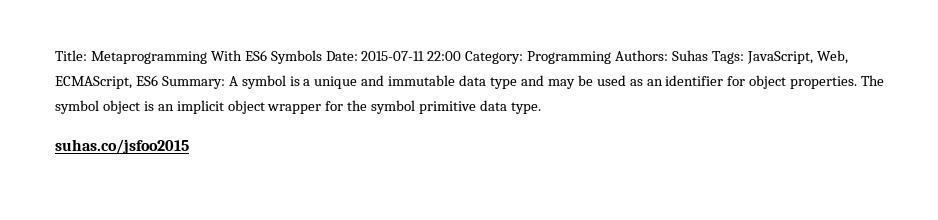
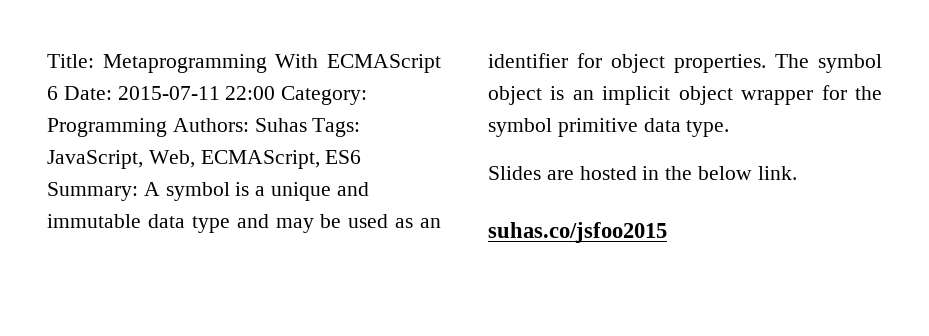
[244,50,322,64] ES6 Symbols -> [327,54,441,73] [47,86,58,100] ECMAScript 6
(541, 108) none -> [488,166,797,180] // Slides are hosted in the below link.

